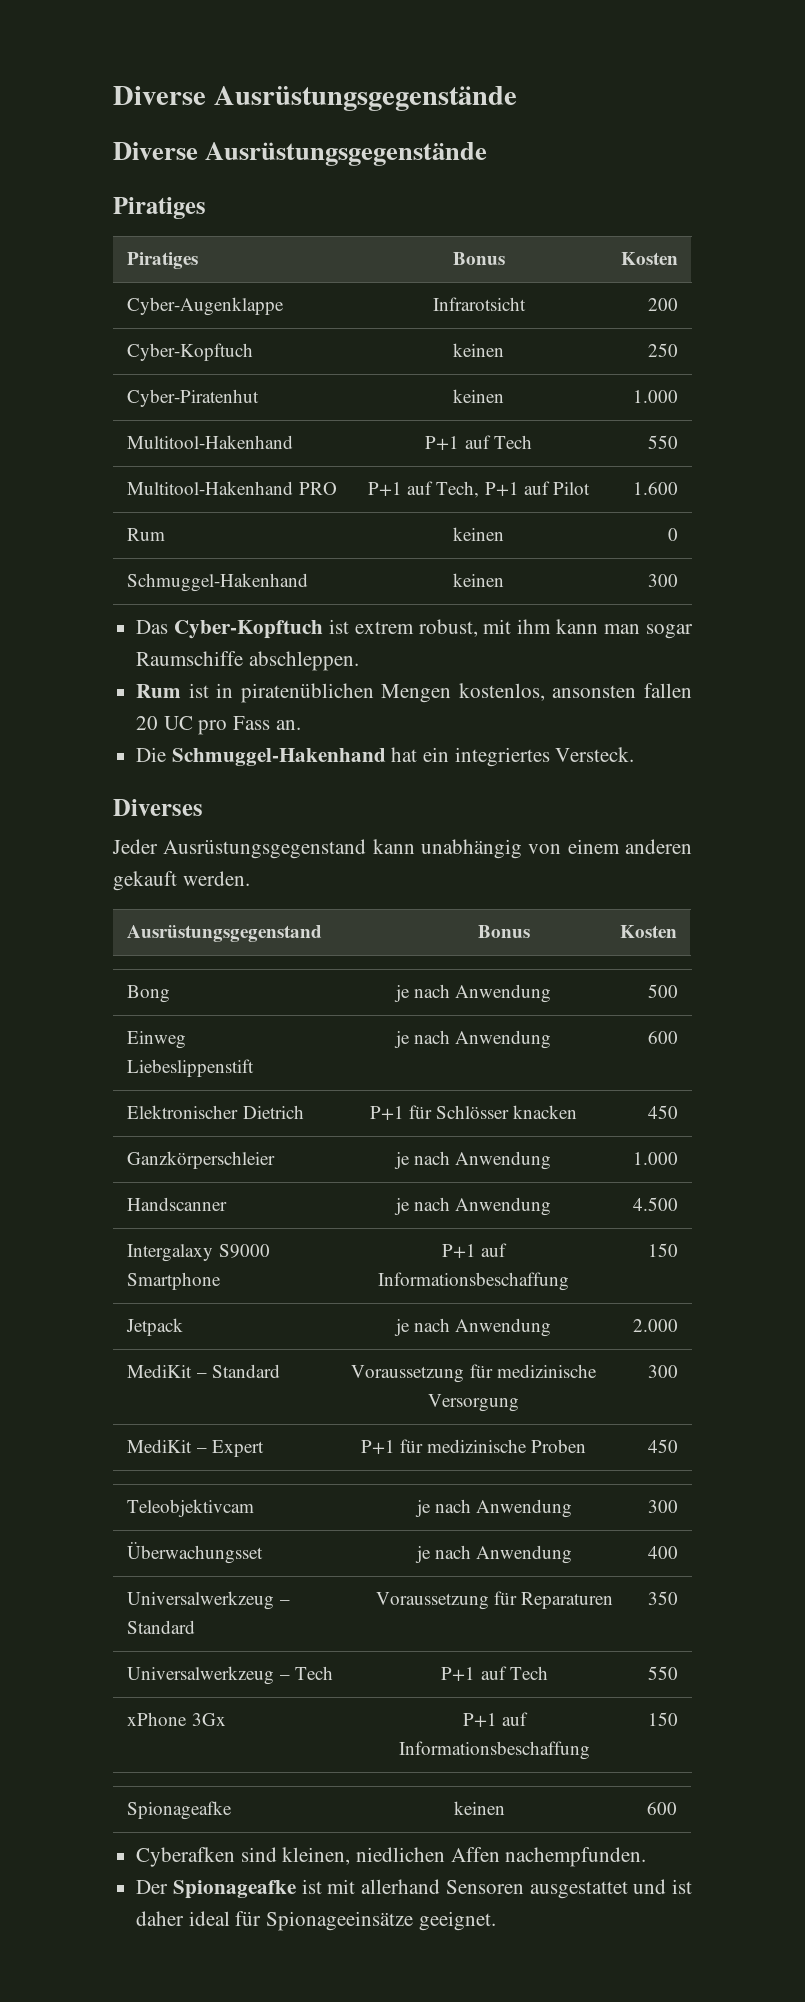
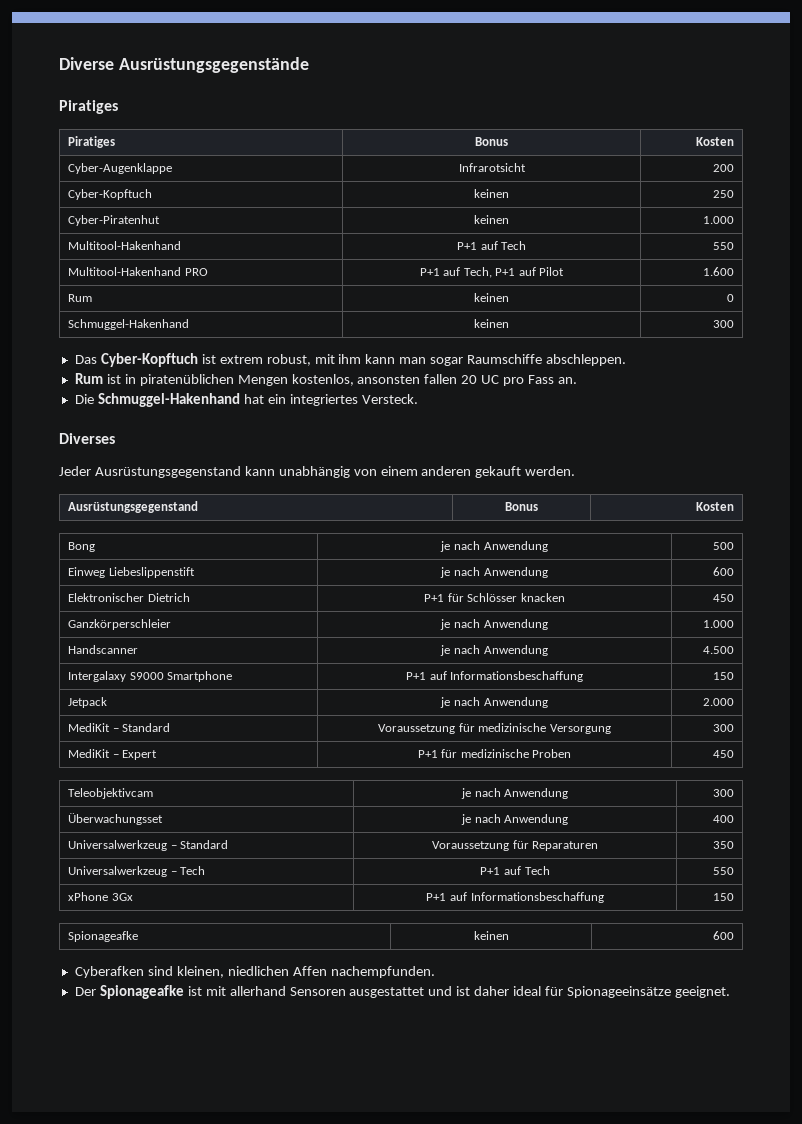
[113,86,517,111] [113,142,488,166] Diverse Ausrüstungsgegenstände // Diverse Ausrüstungsgegenstände -> [59,57,309,73] Diverse Ausrüstungsgegenstände

